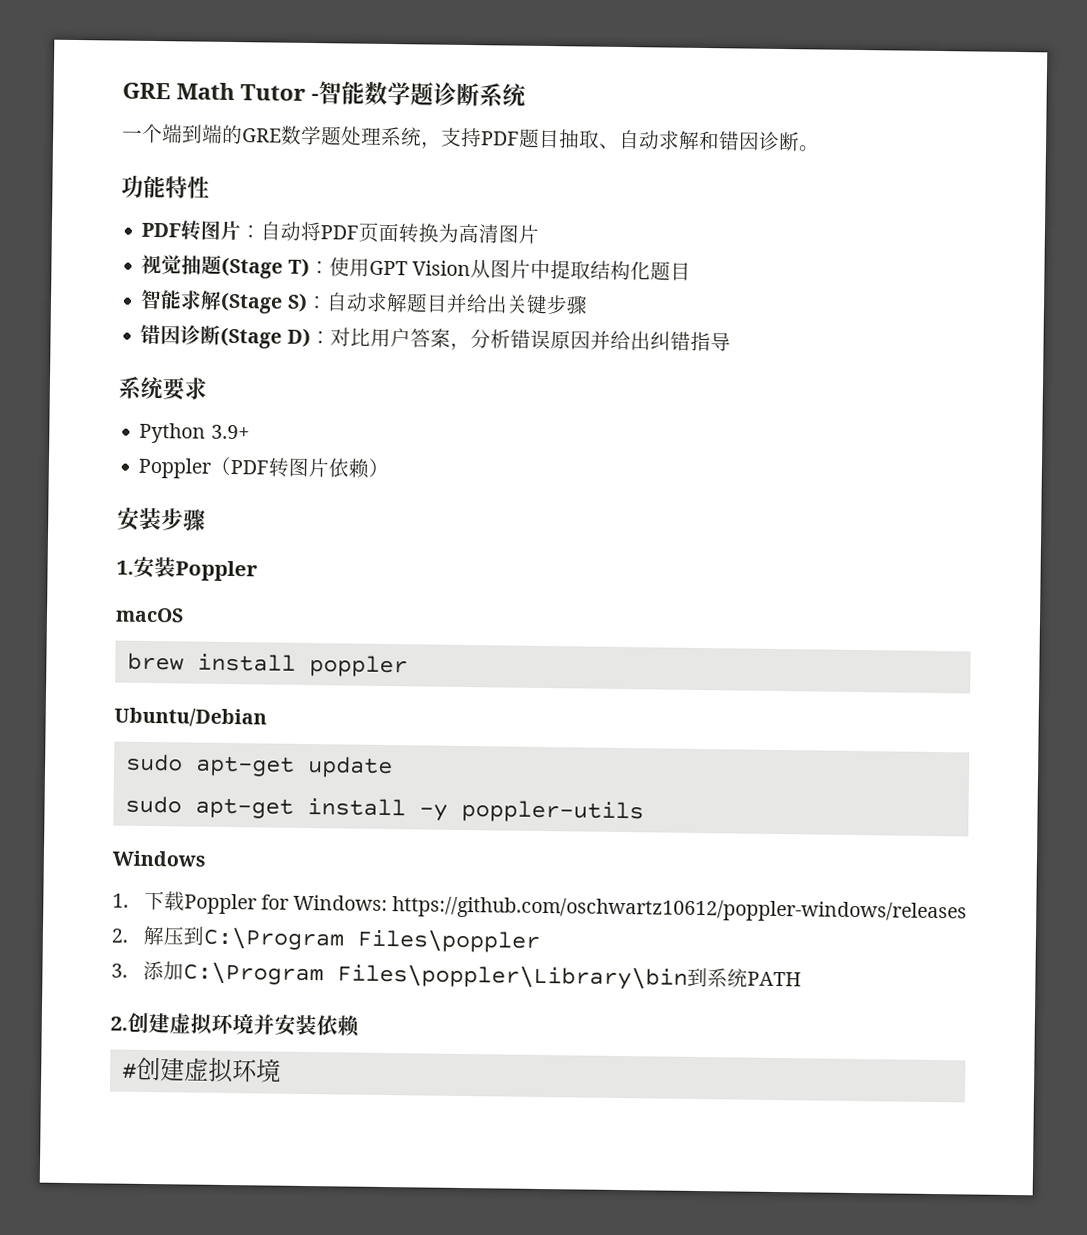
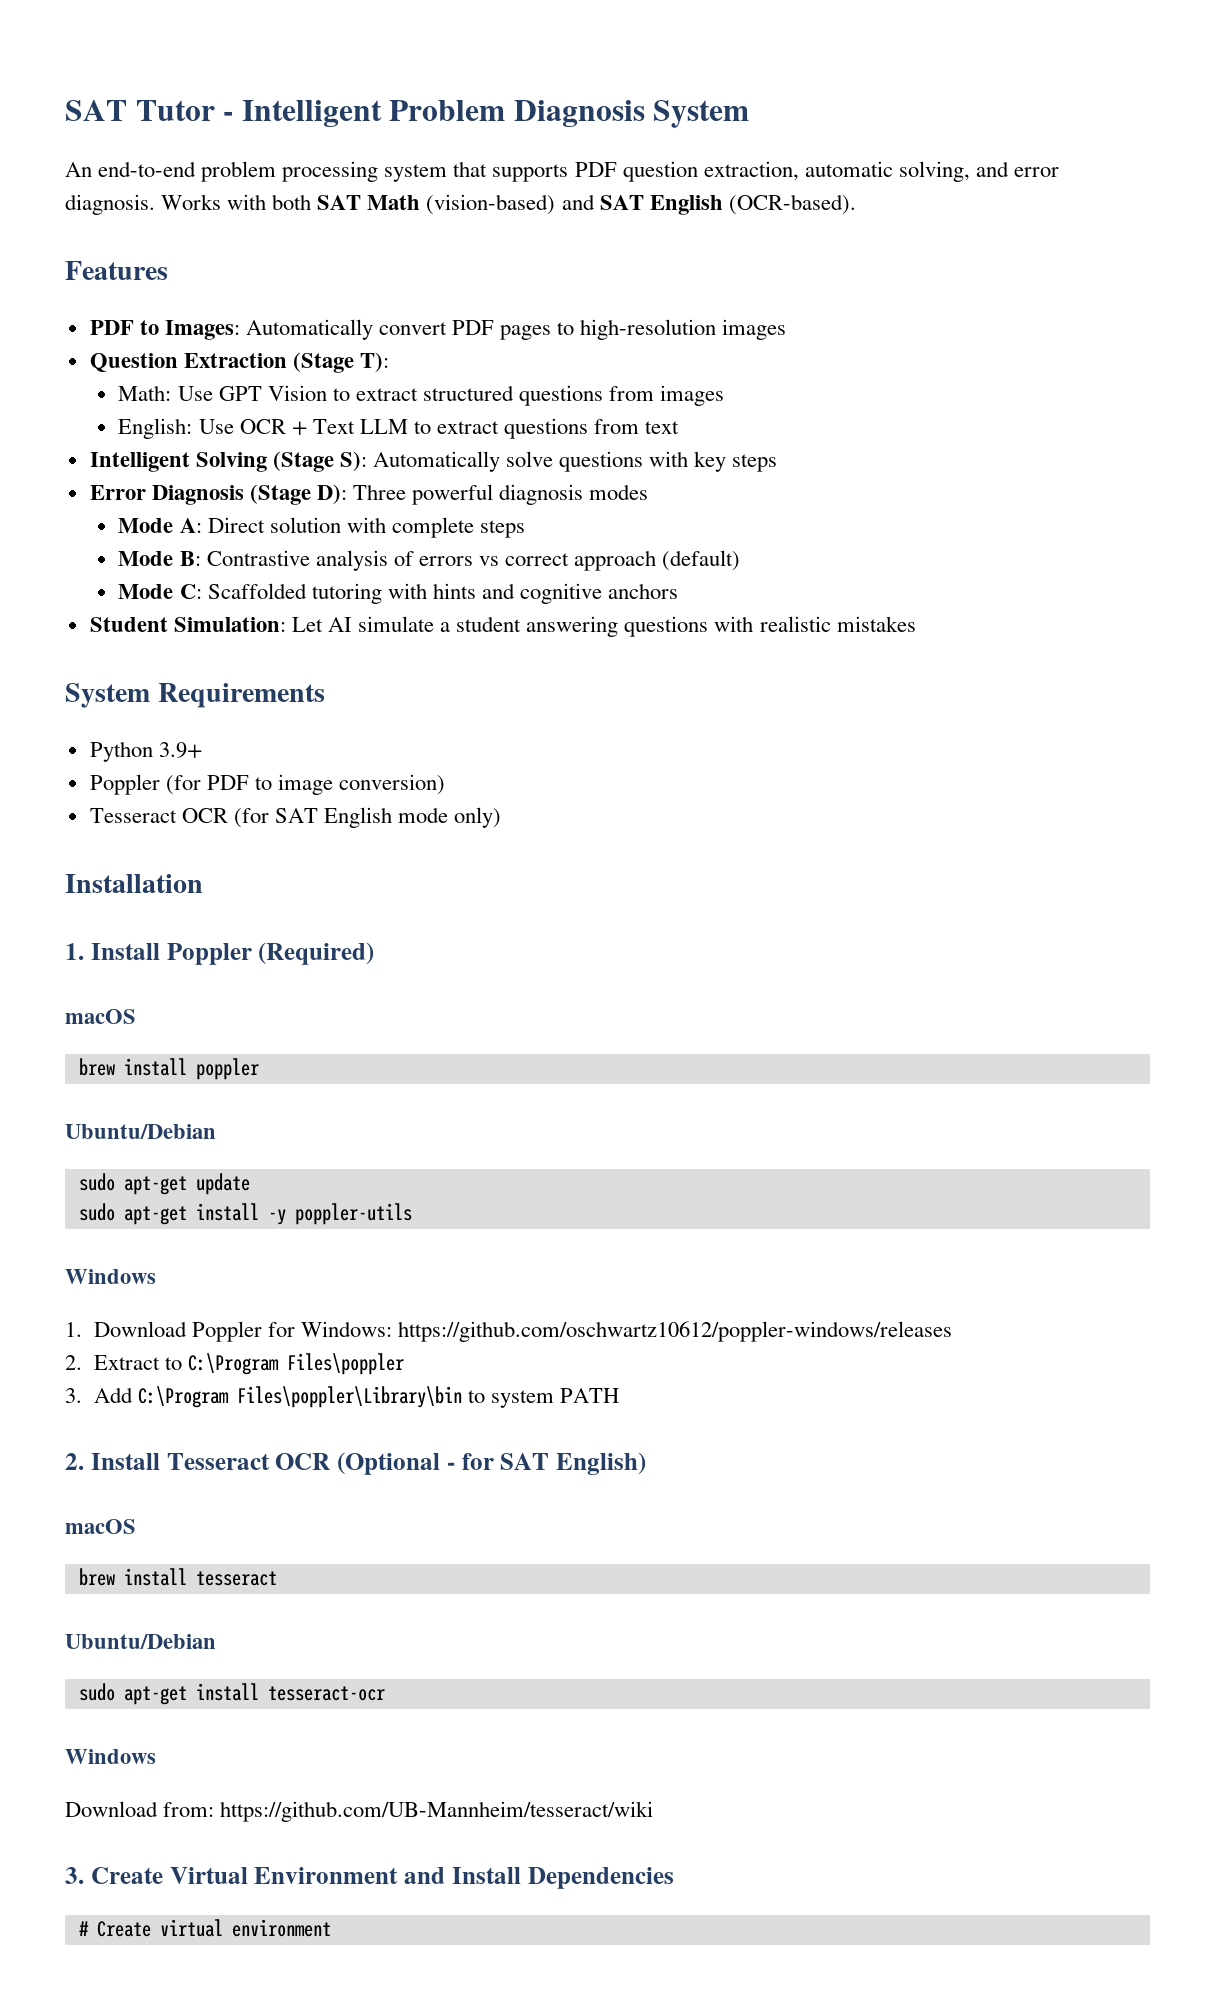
[122,81,528,108] [122,123,820,152] [121,175,210,199] [141,220,541,244] [141,254,691,281] [140,289,588,315] [140,324,731,352] [118,376,208,401] [139,422,250,444] [138,456,391,479] [117,507,206,531] [116,556,258,582] GRE Math Tutor -智能数学题诊断系统 // 一个端到端的GRE数学题处理系统，支持PDF题目抽取、自动求解和错因诊断。 // 功能特性 // PDF转图片：自动将PDF页面转换为高清图片 // 视觉抽题(Stage T)：使用GPT Vision从图片中提取结构化题目 // 智能求解(Stage S)：自动求解题目并给出关键步骤 // 错因诊断(Stage D)：对比用户答案，分析错误原因并给出纠错指导 // 系统要求 // Python 3.9+ // Poppler（PDF转图片依赖） // 安装步骤 // 1.安装Poppler -> [65,100,750,128] [65,161,1059,182] [65,194,856,215] [65,261,168,280] [89,319,787,340] [89,352,389,373] [118,385,725,406] [118,418,680,439] [89,451,778,472] [89,484,649,505] [118,517,525,538] [118,550,741,571] [118,583,679,604] [89,616,916,637] [65,683,325,708] [89,741,202,762] [89,774,446,795] [89,807,502,828] [65,874,203,893] [65,942,375,965] SAT Tutor - Intelligent Problem Diagnosis System // An end-to-end problem processing system that supports PDF question extraction, automatic solving, and error diagnosis. Works with both SAT Math (vision-based) and SAT English (OCR-based). // Features // PDF to Images: Automatically convert PDF pages to high-resolution images // Question Extraction (Stage T): // Math: Use GPT Vision to extract structured questions from images // English: Use OCR + Text LLM to extract questions from text // Intelligent Solving (Stage S): Automatically solve questions with key steps // Error Diagnosis (Stage D): Three powerful diagnosis modes // Mode A: Direct solution with complete steps // Mode B: Contrastive analysis of errors vs correct approach (default) // Mode C: Scaffolded tutoring with hints and cognitive anchors // Student Simulation: Let AI simulate a student answering questions with realistic mistakes // System Requirements // Python 3.9+ // Poppler (for PDF to image conversion) // Tesseract OCR (for SAT English mode only) // Installation // 1. Install Poppler (Required)
[143,890,185,912] 下载 -> [93,1321,187,1337] Download
[142,925,205,946] 解压到 -> [93,1355,182,1370] Extract to
[142,960,184,981] 添加 -> [93,1387,133,1403] Add
[686,967,748,988] 到系统 -> [467,1390,554,1408] to system
[127,1012,360,1037] [121,1056,281,1084] 创建虚拟环境并安装依赖 // #创建虚拟环境 -> [90,1452,646,1475] [65,1519,136,1534] [78,1568,277,1586] [65,1634,216,1649] [78,1683,385,1705] [65,1749,156,1764] [65,1801,654,1822] [65,1867,674,1889] [78,1919,331,1937] Install Tesseract OCR (Optional - for SAT English) // macOS // brew install tesseract // Ubuntu/Debian // sudo apt-get install tesseract-ocr // Windows // Download from: https://github.com/UB-Mannheim/tesseract/wiki // 3. Create Virtual Environment and Install Dependencies // # Create virtual environment

